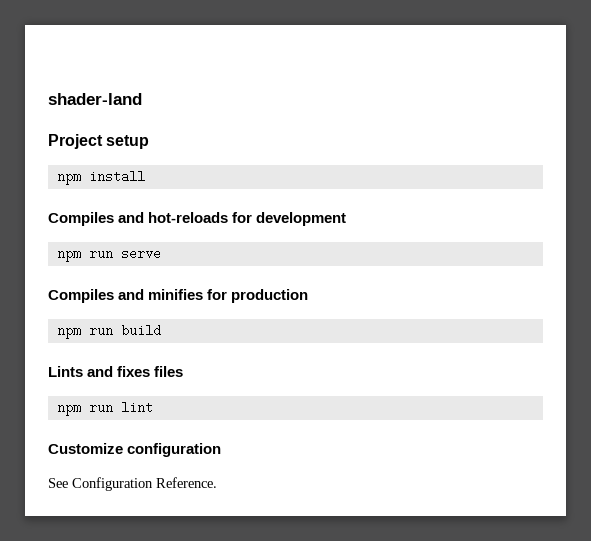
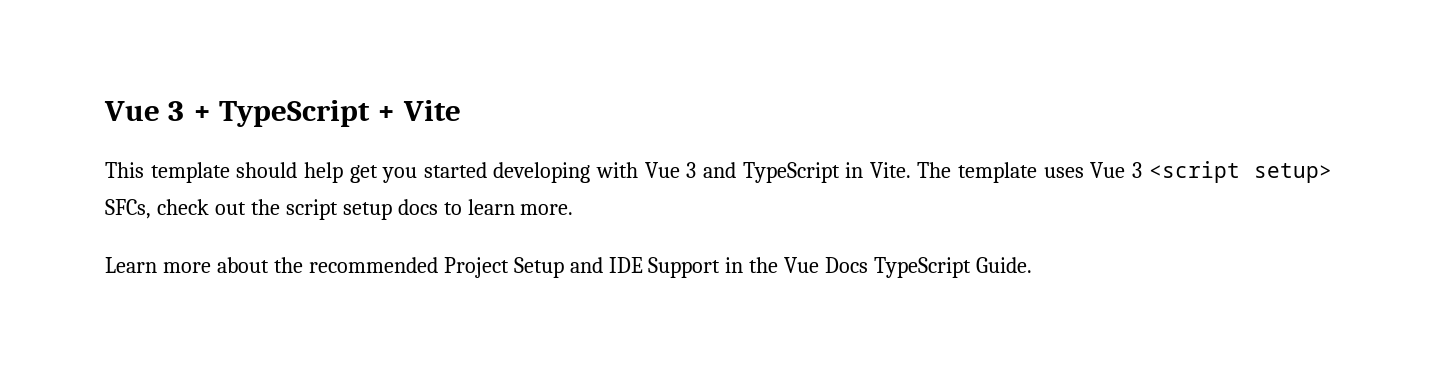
[48,93,142,105] [48,134,150,149] [56,170,145,185] [48,212,347,226] [56,247,161,262] [48,289,309,303] [56,324,161,339] [48,366,184,377] [56,402,153,416] [48,443,222,457] [48,477,217,491] shader-land // Project setup // npm install // Compiles and hot-reloads for development // npm run serve // Compiles and minifies for production // npm run build // Lints and fixes files // npm run lint // Customize configuration // See Configuration Reference. -> [104,100,461,127] [105,161,1332,183] [105,199,574,220] [105,257,1033,278] Vue 3 + TypeScript + Vite // This template should help get you started developing with Vue 3 and TypeScript in Vite. The template uses Vue 3 <script setup> SFCs, check out the script setup docs to learn more. // Learn more about the recommended Project Setup and IDE Support in the Vue Docs TypeScript Guide.

